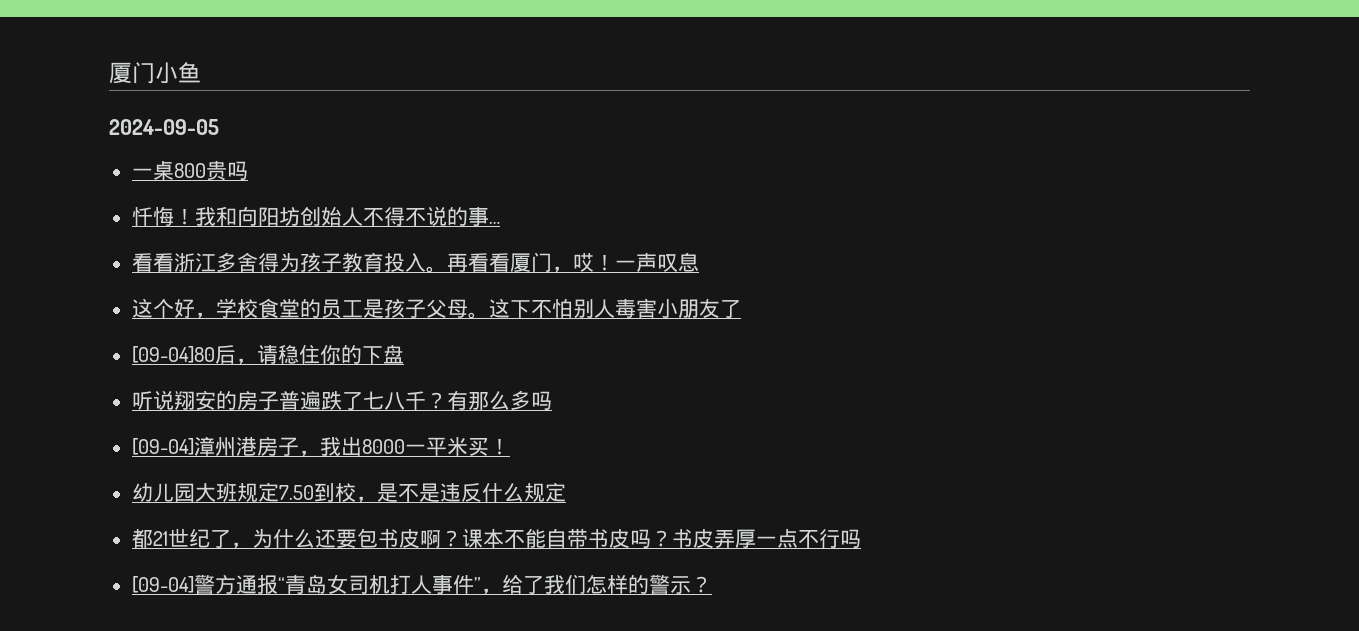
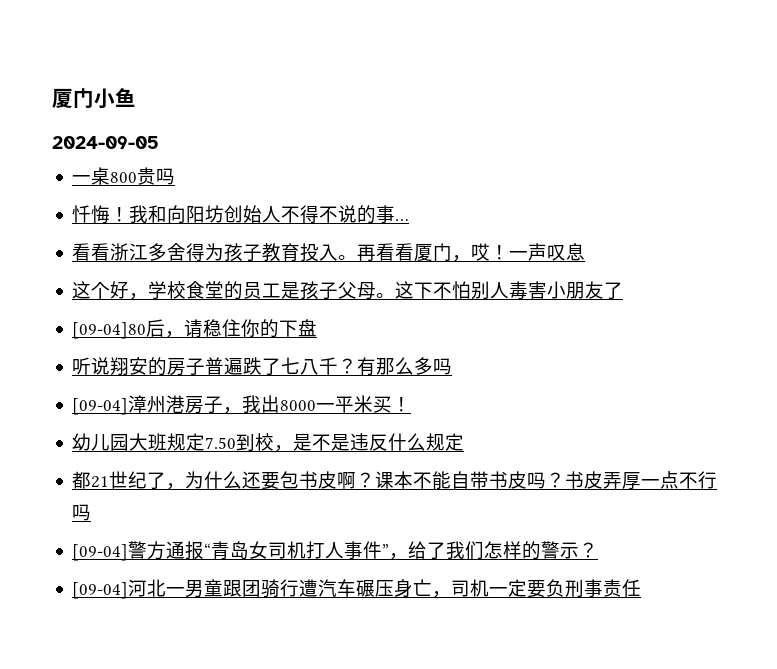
(712, 584) none -> [72,579,642,599] // [09-04]河北一男童跟团骑行遭汽车碾压身亡，司机一定要负刑事责任

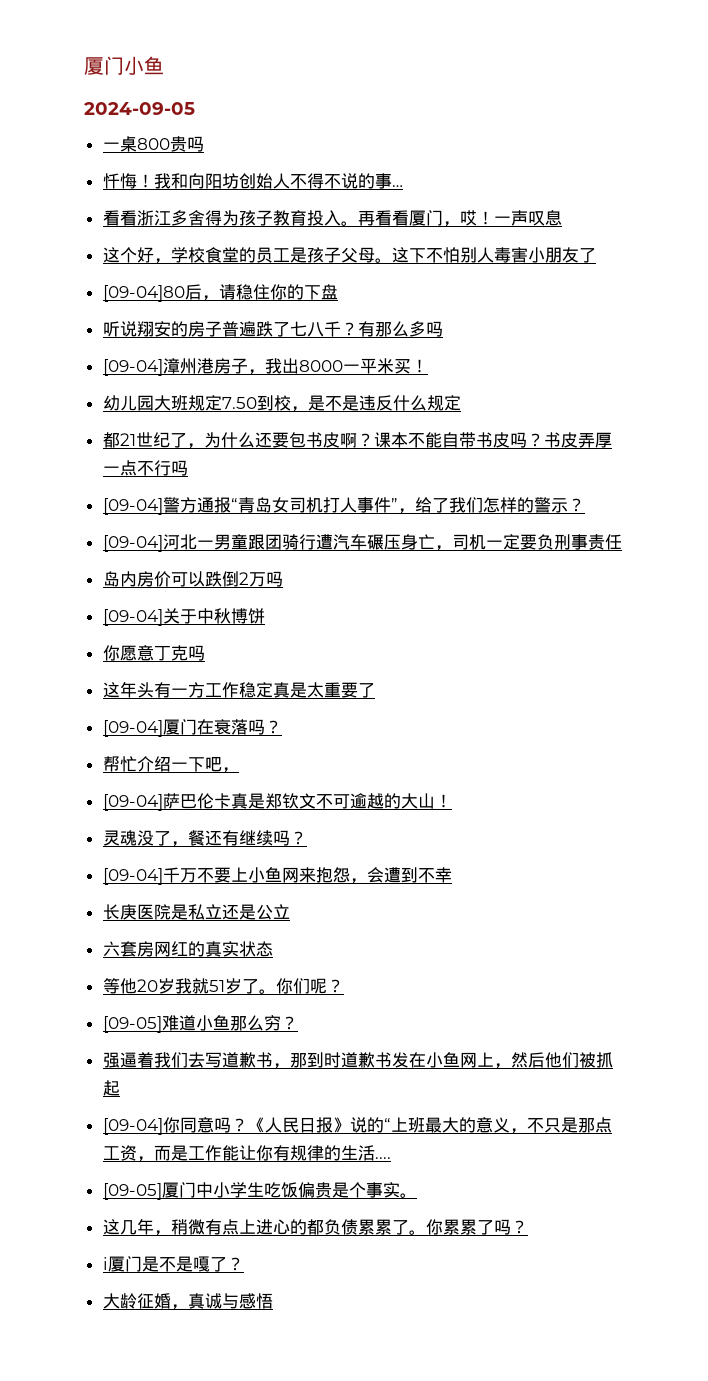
(642, 588) none -> [102,571,283,587] [102,608,265,626] [102,645,205,661] [102,681,375,698] [102,719,282,737] [102,756,239,773] [102,793,452,811] [102,830,307,847] [102,867,452,885] [102,904,290,920] [102,941,273,957] [102,978,344,994] [102,1015,298,1033] [102,1052,613,1069] [102,1080,120,1096] [102,1117,612,1135] [102,1145,391,1162] [102,1182,417,1200] [102,1218,528,1236] [102,1256,244,1272] [102,1293,273,1310] // 岛内房价可以跌倒2万吗 // [09-04]关于中秋博饼 // 你愿意丁克吗 // 这年头有一方工作稳定真是太重要了 // [09-04]厦门在衰落吗？ // 帮忙介绍一下吧， // [09-04]萨巴伦卡真是郑钦文不可逾越的大山！ // 灵魂没了，餐还有继续吗？ // [09-04]千万不要上小鱼网来抱怨，会遭到不幸 // 长庚医院是私立还是公立 // 六套房网红的真实状态 // 等他20岁我就51岁了。你们呢？ // [09-05]难道小鱼那么穷？ // 强逼着我们去写道歉书，那到时道歉书发在小鱼网上，然后他们被抓起 // [09-04]你同意吗？《人民日报》说的“上班最大的意义，不只是那点工资，而是工作能让你有规律的生活.... // [09-05]厦门中小学生吃饭偏贵是个事实。 // 这几年，稍微有点上进心的都负债累累了。你累累了吗？ // i厦门是不是嘎了？ // 大龄征婚，真诚与感悟

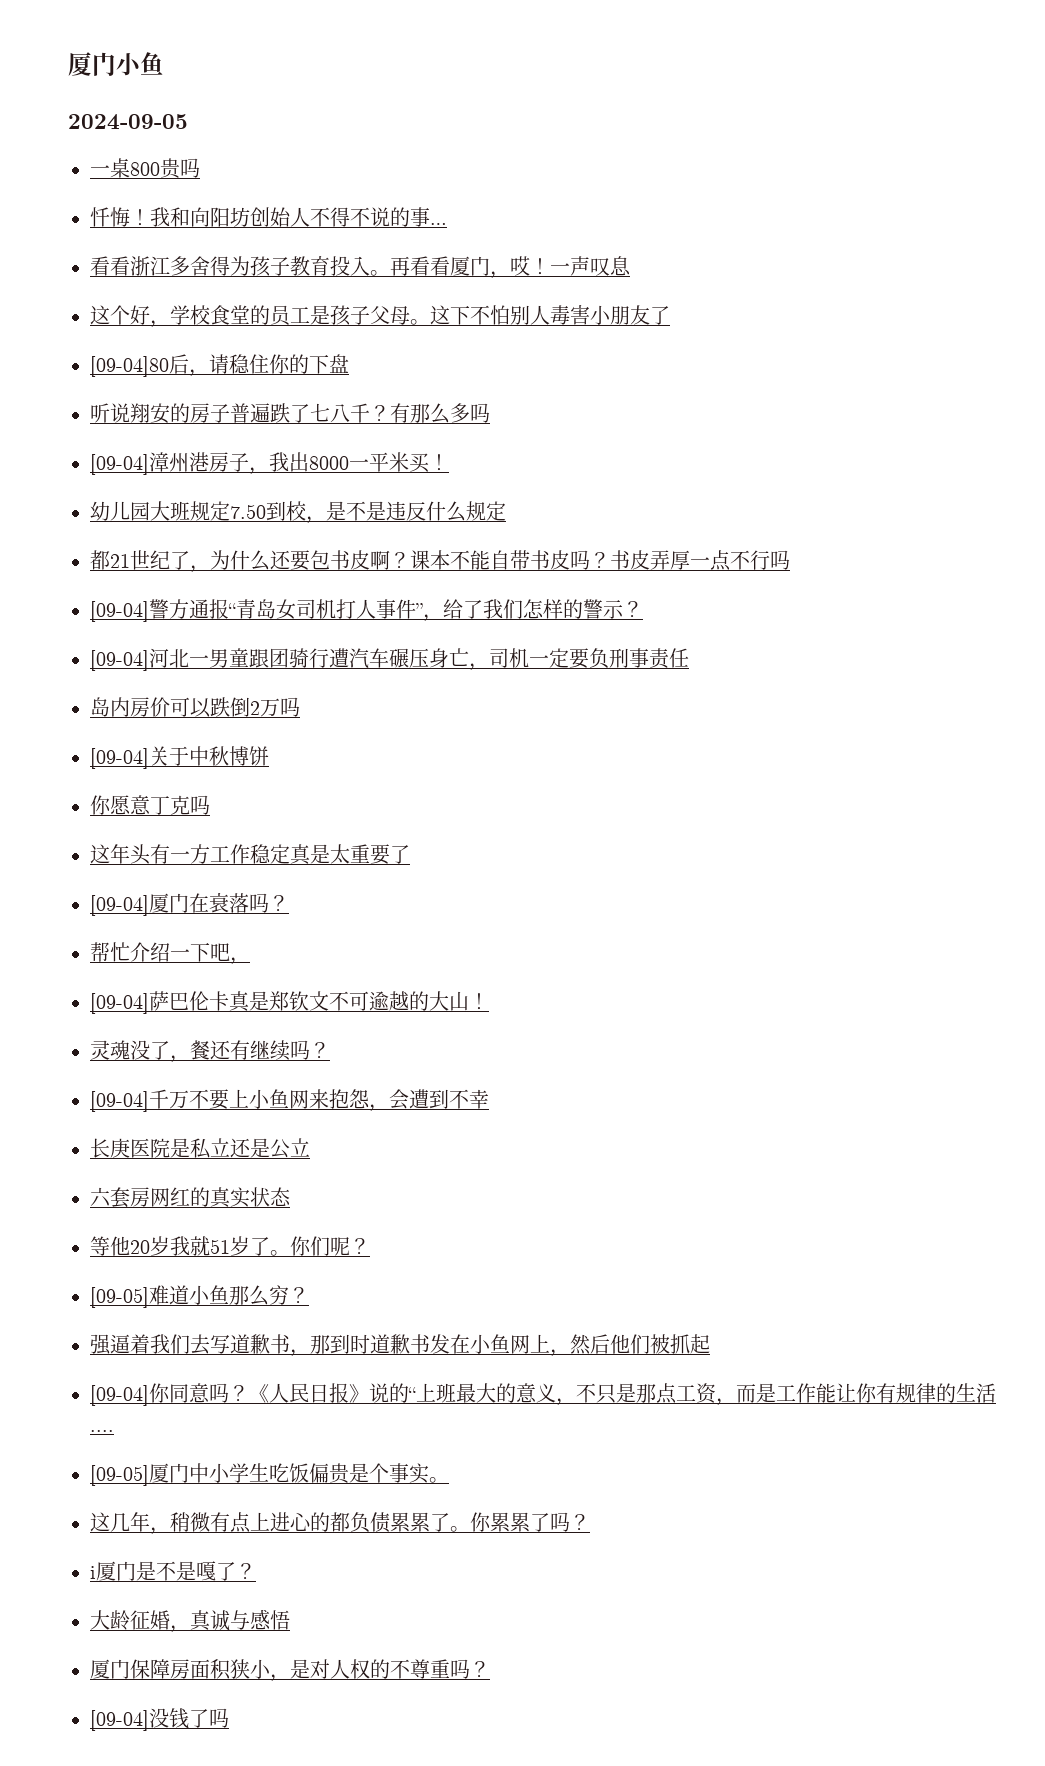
(273, 1301) none -> [90,1659,490,1682] [90,1708,229,1731] // 厦门保障房面积狭小，是对人权的不尊重吗？ // [09-04]没钱了吗

